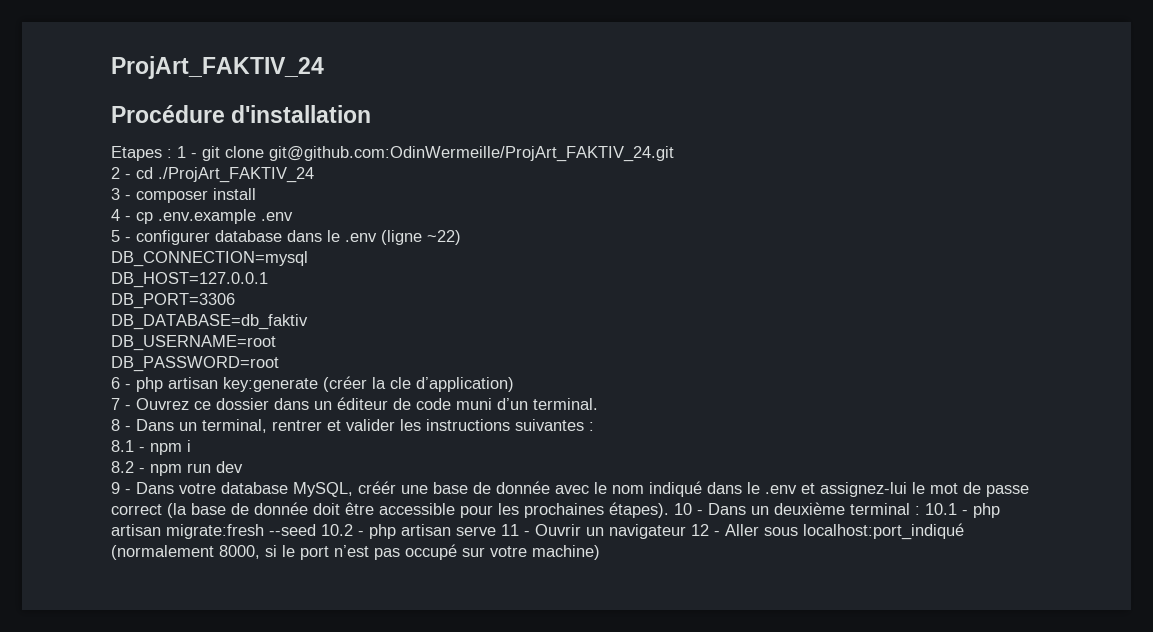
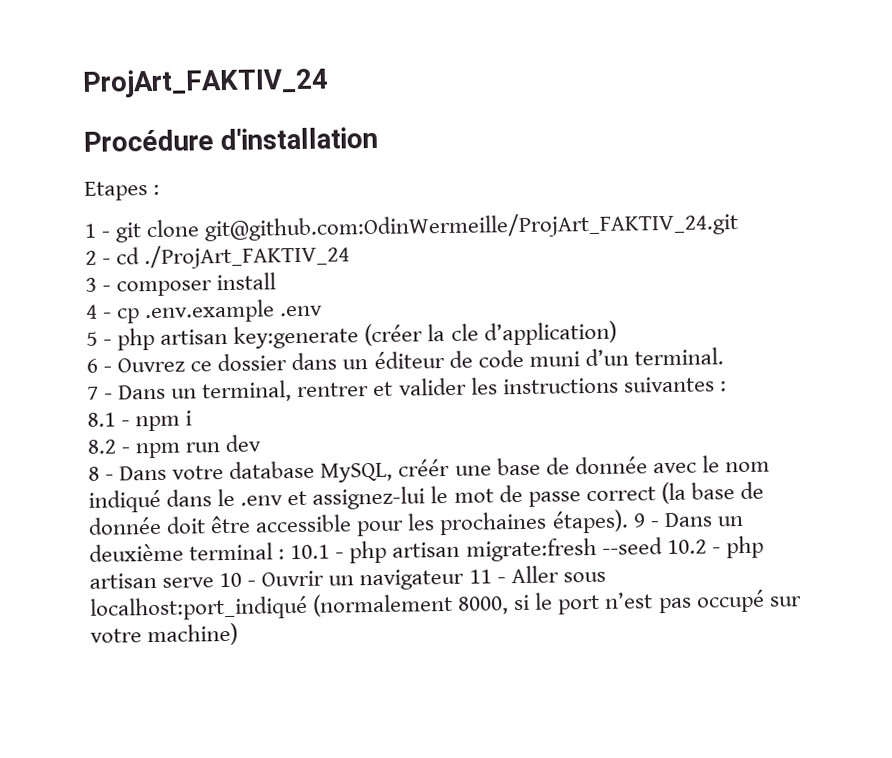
(172, 153) none -> (161, 189) //
[136,230,461,245] [111,251,308,267] [111,272,268,288] [111,293,235,309] [111,314,308,330] [111,335,276,351] [111,356,279,372] [111,377,131,389] configurer database dans le .env (ligne ~22) // DB_CONNECTION=mysql // DB_HOST=127.0.0.1 // DB_PORT=3306 // DB_DATABASE=db_faktiv // DB_USERNAME=root // DB_PASSWORD=root // 6 - -> (113, 342) none
[111,398,120,410] 7 -> [86,358,98,373] 6
[111,419,120,431] 8 -> [87,386,99,400] 7
[111,482,120,494] 9 -> [88,466,100,481] 8
[674,503,692,515] 10 -> [632,513,646,528] 9
[501,524,519,536] 11 -> [219,572,243,588] 10
[691,524,709,536] 12 -> [468,569,492,584] 11

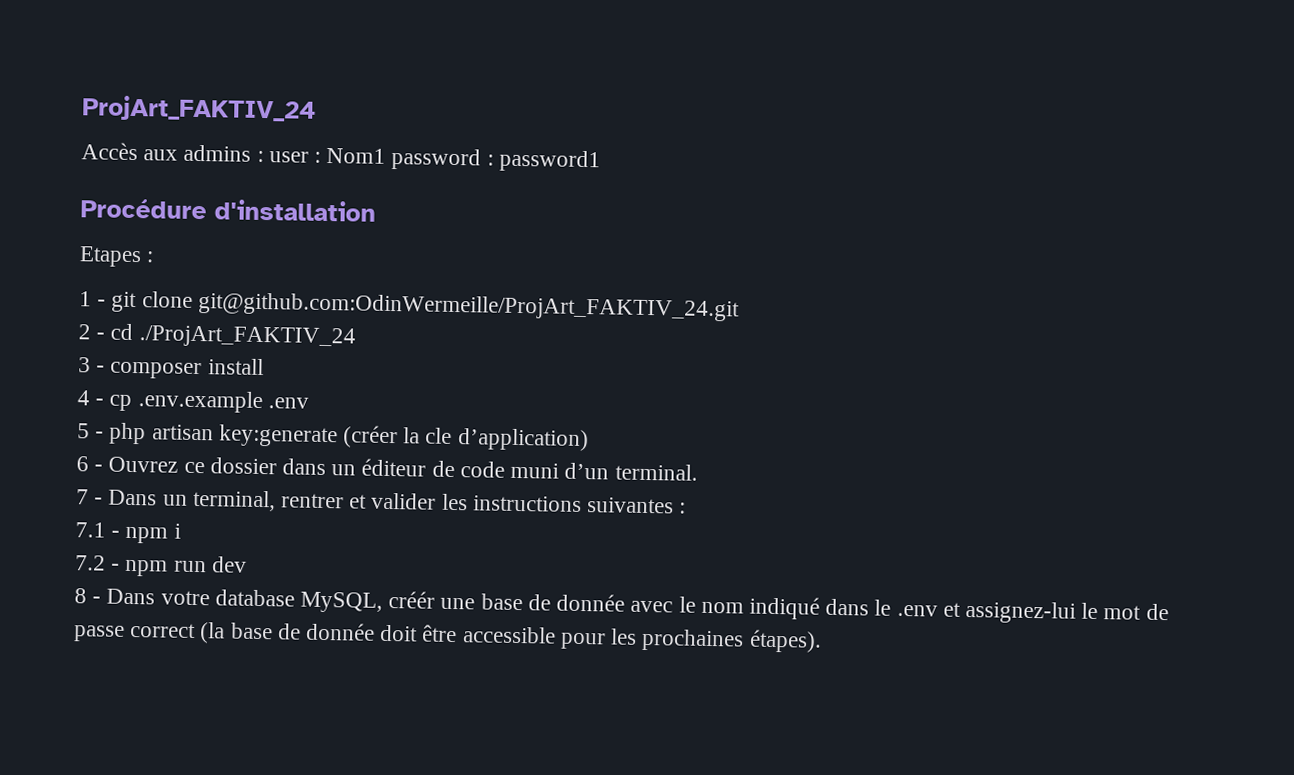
(329, 82) none -> [81,142,601,173] // Accès aux admins : user : Nom1 password : password1
[87,412,116,427] 8.1 -> [75,522,106,538] 7.1
[87,439,116,454] 8.2 -> [75,555,106,571] 7.2
[632,512,744,528] [89,535,764,564] [89,565,606,591] [89,589,802,621] [90,622,239,647] 9 - Dans un deuxième terminal : 10.1 - php artisan migrate:fresh --seed 10.2 - php artisan serve 10 - Ouvrir un navigateur 11 - Aller sous localhost:port_indiqué (normalement 8000, si le port n’est pas occupé sur votre machine) -> (822, 641) none

